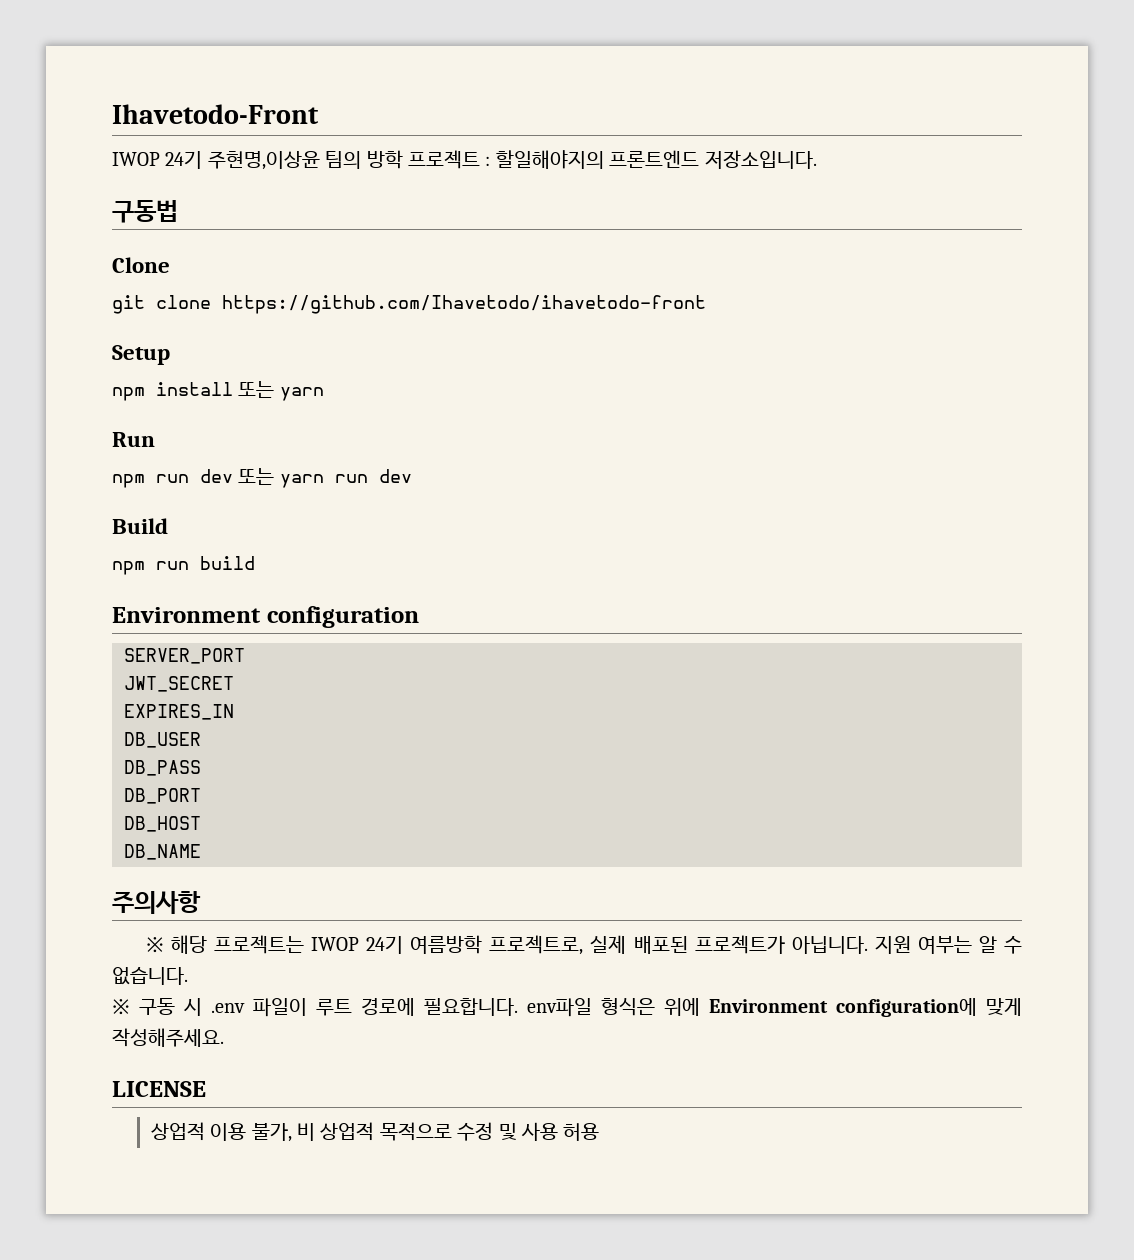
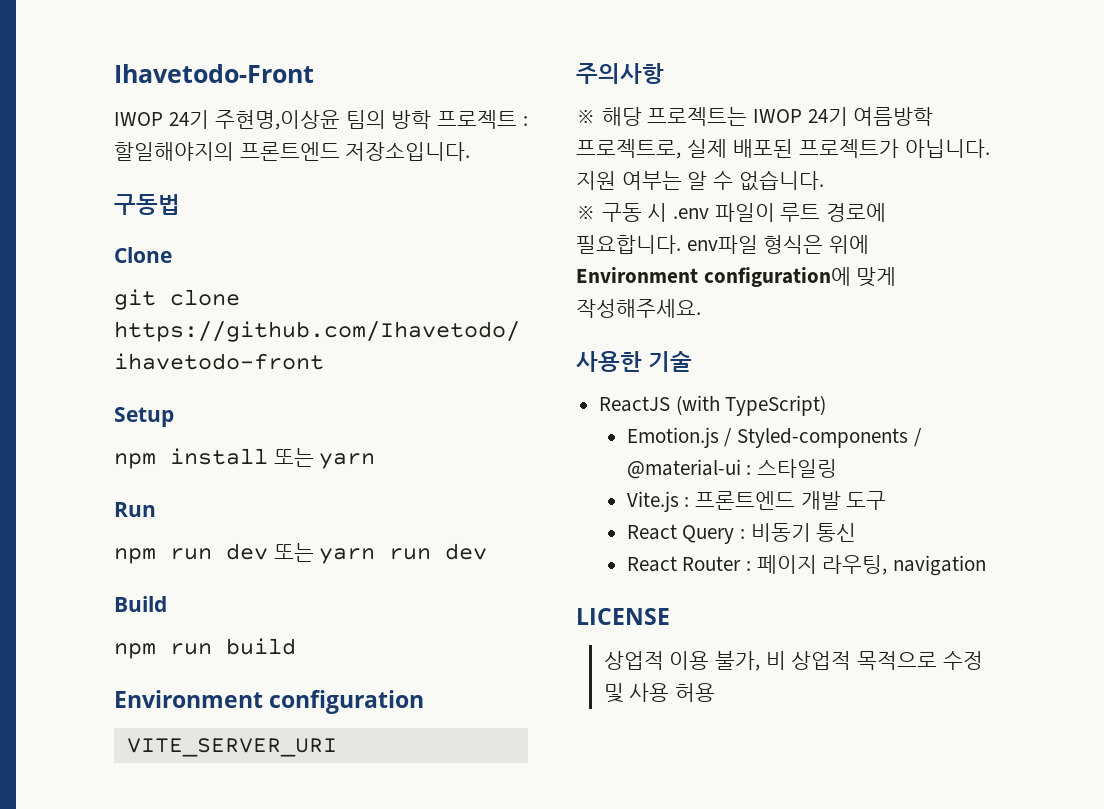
[124,648,245,664] [124,676,234,692] [124,704,234,720] [124,732,201,748] [124,760,201,776] [124,788,201,804] [124,816,201,832] [124,844,201,860] SERVER_PORT // JWT_SECRET // EXPIRES_IN // DB_USER // DB_PASS // DB_PORT // DB_HOST // DB_NAME -> [126,738,337,757] VITE_SERVER_URI
(224, 1037) none -> [576,351,693,372] [599,395,827,416] [626,427,922,448] [626,459,838,479] [626,491,887,512] [626,523,857,544] [626,555,987,576] // 사용한 기술 // ReactJS (with TypeScript) // Emotion.js / Styled-components / @material-ui : 스타일링 // Vite.js : 프론트엔드 개발 도구 // React Query : 비동기 통신 // React Router : 페이지 라우팅, navigation

